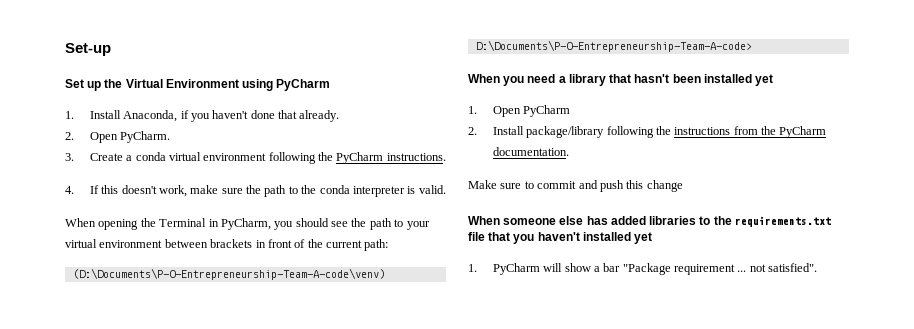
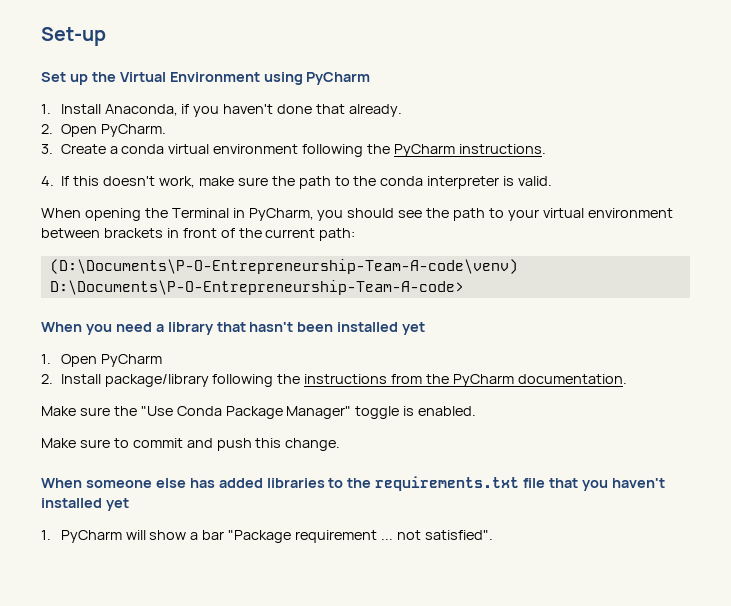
(569, 151) none -> [41,406,477,419] // Make sure the "Use Conda Package Manager" toggle is enabled.
[646,180,683,192] change -> [285,438,341,451] change.

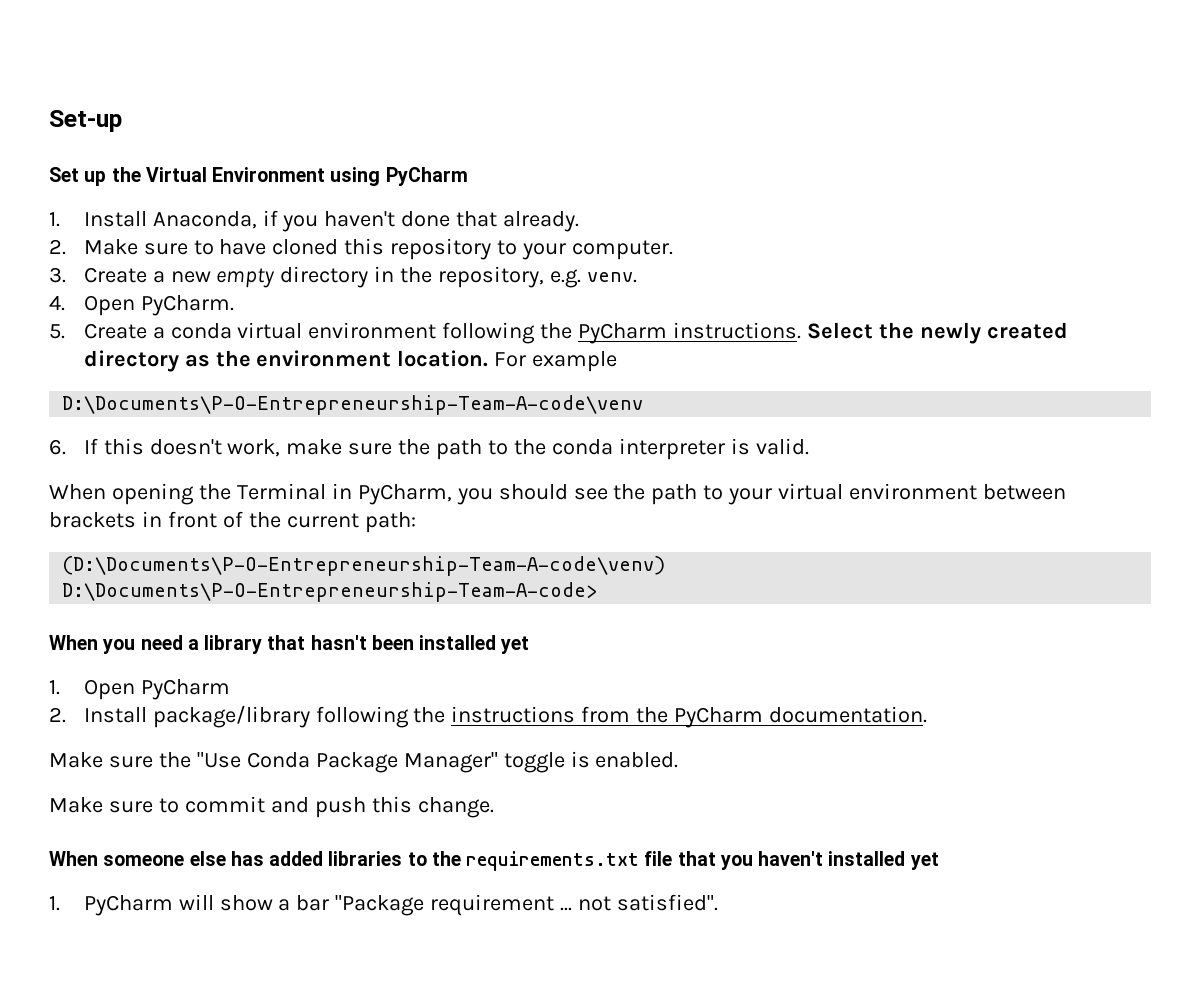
(53, 129) none -> [83,238,674,260] [49,266,638,288] [49,295,65,311] Make sure to have cloned this repository to your computer. // 3. Create a new empty directory in the repository, e.g. venv. // 4.
[41,144,53,154] 3. -> [49,324,65,339] 5.
[41,176,54,186] // 4. -> [807,322,1068,344] [83,350,618,372] [62,395,644,415] [49,439,66,455] Select the newly created directory as the environment location. For example // D:\Documents\P-O-Entrepreneurship-Team-A-code\venv // 6.

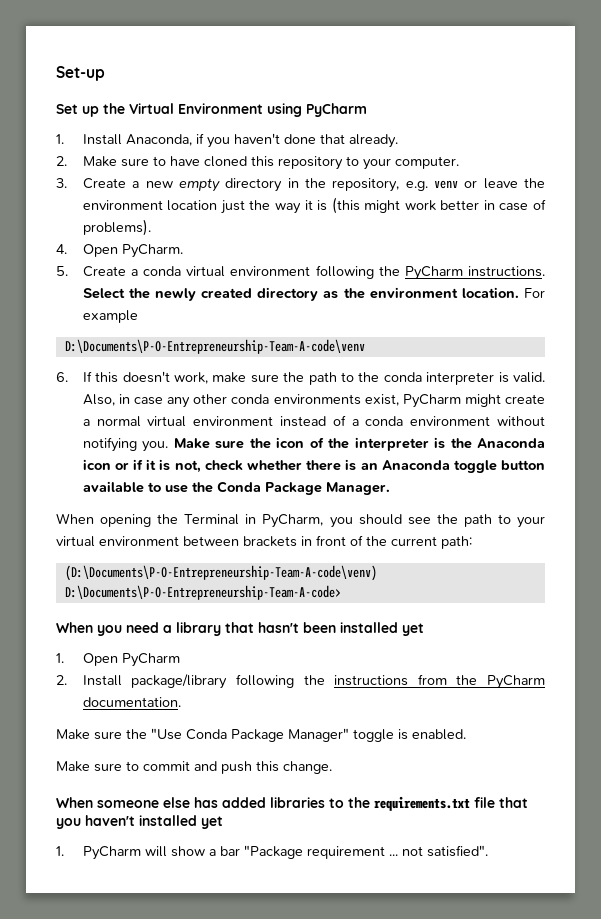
[587,272,638,283] venv. -> [433,178,545,189] [82,197,546,214] [82,219,151,236] venv or leave the environment location just the way it is (this might work better in case of problems).
(809, 446) none -> [82,394,545,408] [82,415,545,427] [82,437,545,452] [82,459,545,473] [82,481,390,495] Also, in case any other conda environments exist, PyCharm might create a normal virtual environment instead of a conda environment without notifying you. Make sure the icon of the interpreter is the Anaconda icon or if it is not, check whether there is an Anaconda toggle button available to use the Conda Package Manager.

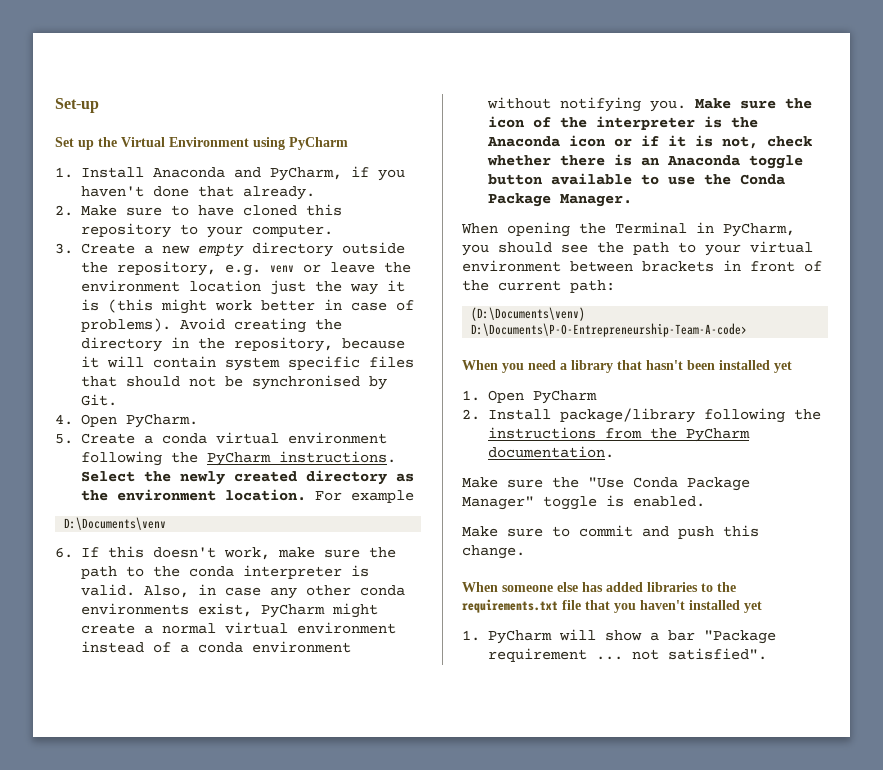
[125,134,192,146] Anaconda, -> [152,167,342,181] Anaconda and PyCharm,
[287,178,299,188] in -> [341,242,405,254] outside
(151, 227) none -> [179,318,342,333] [80,337,405,352] [80,356,414,371] [80,375,387,390] [80,394,117,406] Avoid creating the directory in the repository, because it will contain system specific files that should not be synchronised by Git.
[64,339,365,354] D:\Documents\P-O-Entrepreneurship-Team-A-code\venv -> [64,517,167,530] D:\Documents\venv
[64,565,377,581] (D:\Documents\P-O-Entrepreneurship-Team-A-code\venv) -> [471,307,586,321] (D:\Documents\venv)

